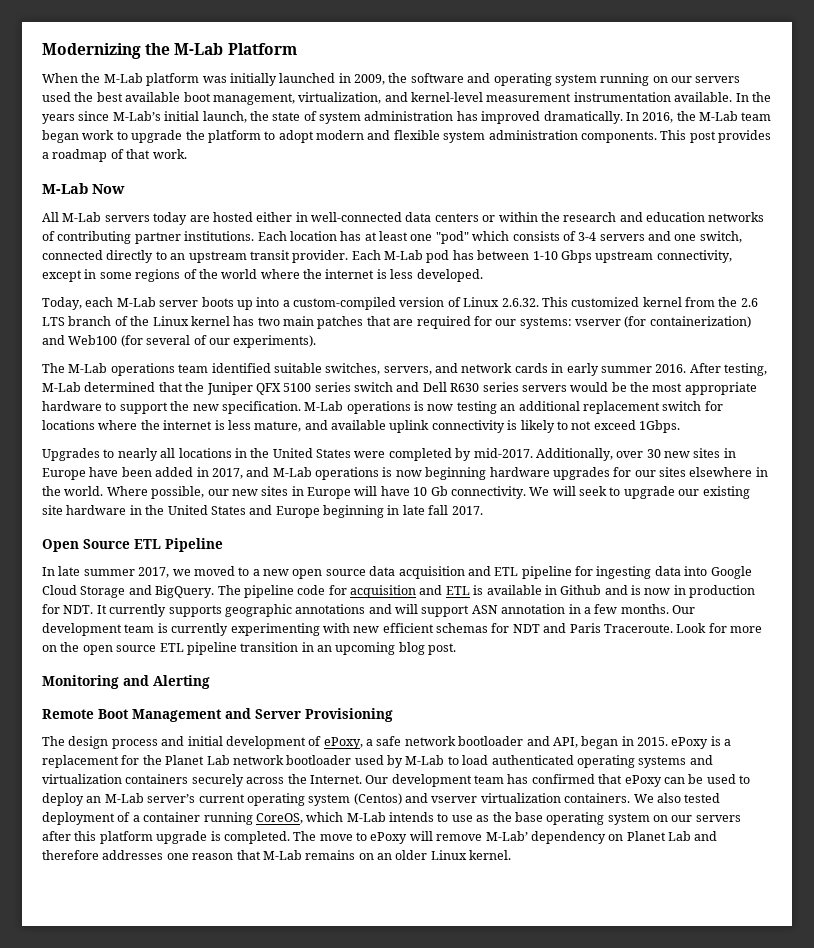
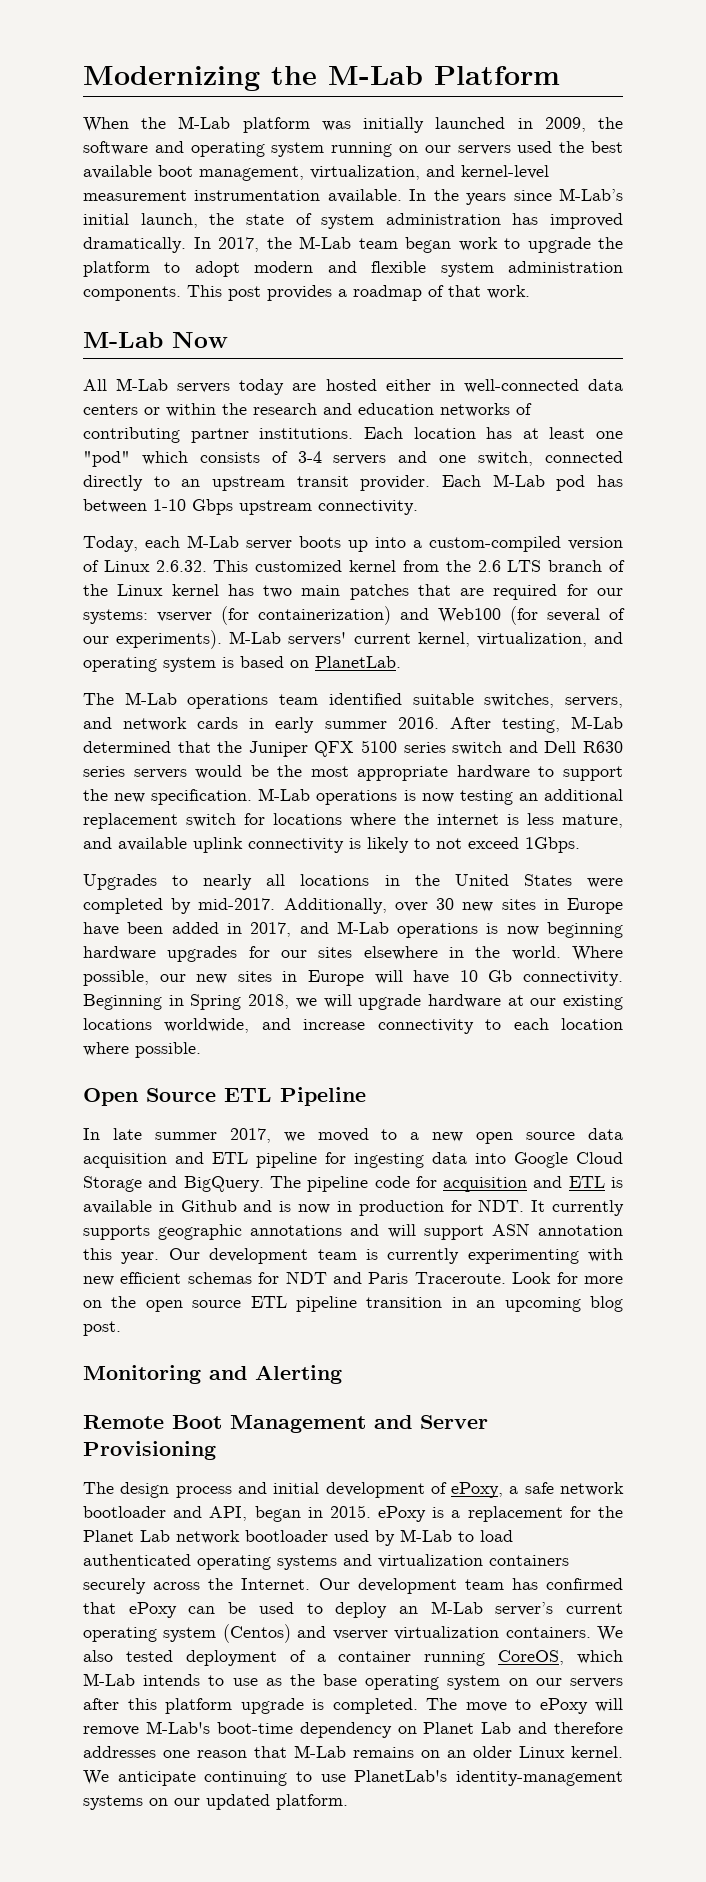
[642,112,674,123] 2016, -> [218,237,259,252] 2017,
[656,250,732,263] [42,269,483,282] connectivity, except in some regions of the world where the internet is less developed. -> [318,500,418,515] connectivity.
(317, 341) none -> [229,631,624,647] [83,656,401,672] M-Lab servers' current kernel, virtualization, and operating system is based on PlanetLab.
[529,486,750,499] [42,505,483,518] We will seek to upgrade our existing site hardware in the United States and Europe beginning in late fall 2017. -> [83,994,623,1010] [83,1018,623,1034] [83,1042,201,1058] Beginning in Spring 2018, we will upgrade hardware at our existing locations worldwide, and increase connectivity to each location where possible.
[568,604,669,614] in a few months. -> [83,1248,160,1264] this year.
[485,831,528,841] M-Lab’ -> [145,1721,293,1734] M-Lab's boot-time
(512, 855) none -> [83,1770,623,1786] [83,1794,348,1810] We anticipate continuing to use PlanetLab's identity-management systems on our updated platform.

